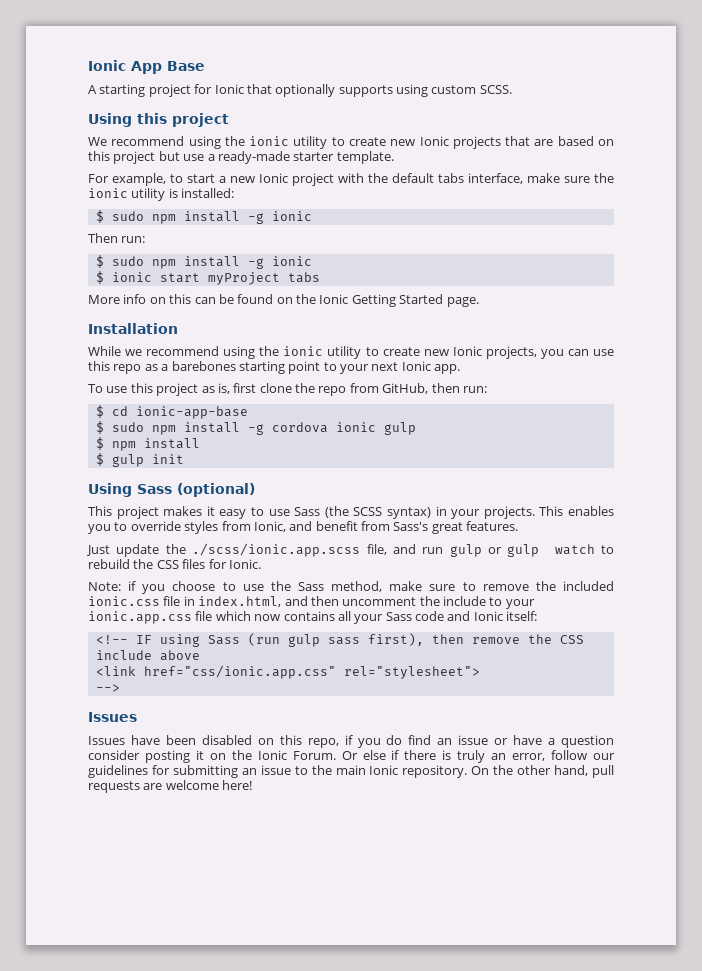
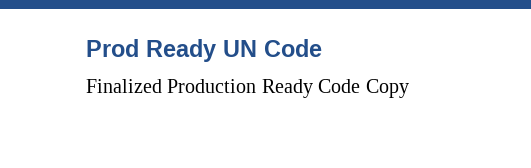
[88,60,205,74] [88,84,512,97] [88,113,229,127] [88,136,614,149] [88,151,394,164] [88,173,614,186] [88,188,235,201] [95,210,312,224] [88,233,146,243] [95,255,312,269] [95,271,320,285] [88,294,479,307] [88,323,178,334] [88,346,614,359] [88,361,461,374] [88,383,487,396] [95,405,248,419] [95,421,416,435] [95,437,200,451] [95,453,184,467] [88,483,255,497] [88,506,615,519] [88,521,519,534] [86,543,614,557] [88,559,261,569] [88,581,615,594] [88,596,535,609] [88,611,538,624] [95,633,584,647] [95,650,200,661] [95,665,480,679] [95,684,120,692] [88,712,137,722] [88,735,614,748] [88,750,615,763] [88,765,614,778] [88,780,253,793] Ionic App Base // A starting project for Ionic that optionally supports using custom SCSS. // Using this project // We recommend using the ionic utility to create new Ionic projects that are based on this project but use a ready-made starter template. // For example, to start a new Ionic project with the default tabs interface, make sure the ionic utility is installed: // $ sudo npm install -g ionic // Then run: // $ sudo npm install -g ionic // $ ionic start myProject tabs // More info on this can be found on the Ionic Getting Started page. // Installation // While we recommend using the ionic utility to create new Ionic projects, you can use this repo as a barebones starting point to your next Ionic app. // To use this project as is, first clone the repo from GitHub, then run: // $ cd ionic-app-base // $ sudo npm install -g cordova ionic gulp // $ npm install // $ gulp init // Using Sass (optional) // This project makes it easy to use Sass (the SCSS syntax) in your projects. This enables you to override styles from Ionic, and benefit from Sass's great features. // Just update the ./scss/ionic.app.scss file, and run gulp or gulp watch to rebuild the CSS files for Ionic. // Note: if you choose to use the Sass method, make sure to remove the included ionic.css file in index.html, and then uncomment the include to your ionic.app.css file which now contains all your Sass code and Ionic itself: // <!-- IF using Sass (run gulp sass first), then remove the CSS include above // <link href="css/ionic.app.css" rel="stylesheet"> // --> // Issues // Issues have been disabled on this repo, if you do find an issue or have a question consider posting it on the Ionic Forum. Or else if there is truly an error, follow our guidelines for submitting an issue to the main Ionic repository. On the other hand, pull requests are welcome here! -> [86,39,322,62] [86,79,409,98] Prod Ready UN Code // Finalized Production Ready Code Copy

